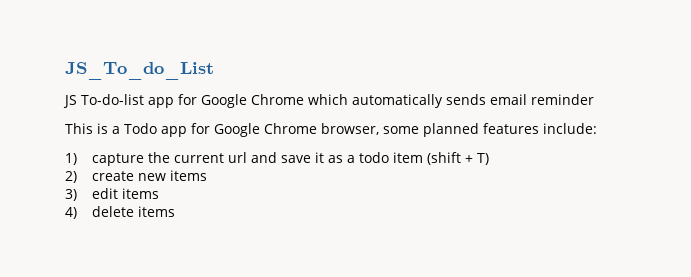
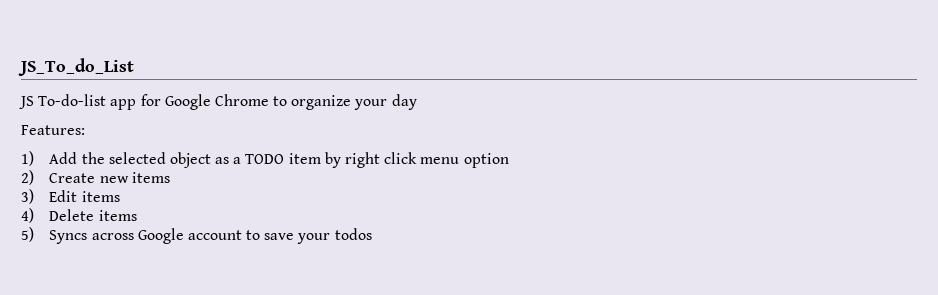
[307,94,594,108] [65,123,597,137] [65,152,489,166] which automatically sends email reminder // This is a Todo app for Google Chrome browser, some planned features include: // 1) capture the current url and save it as a todo item (shift + T) -> [273,94,417,110] [21,125,85,135] [21,151,509,168] to organize your day // Features: // 1) Add the selected object as a TODO item by right click menu option
[91,171,134,181] create -> [49,173,96,183] Create
[91,188,118,199] edit -> [49,190,78,202] Edit
[91,206,175,217] delete items -> [49,209,137,221] [21,227,372,244] Delete items // 5) Syncs across Google account to save your todos

